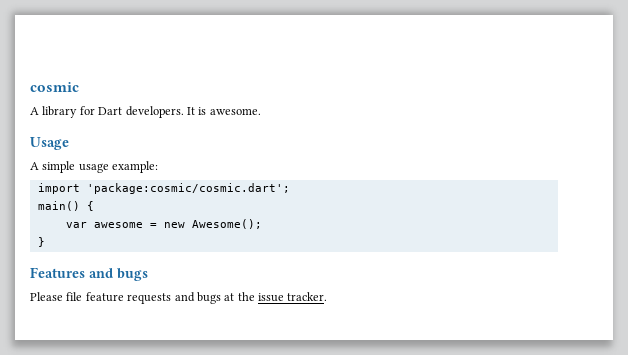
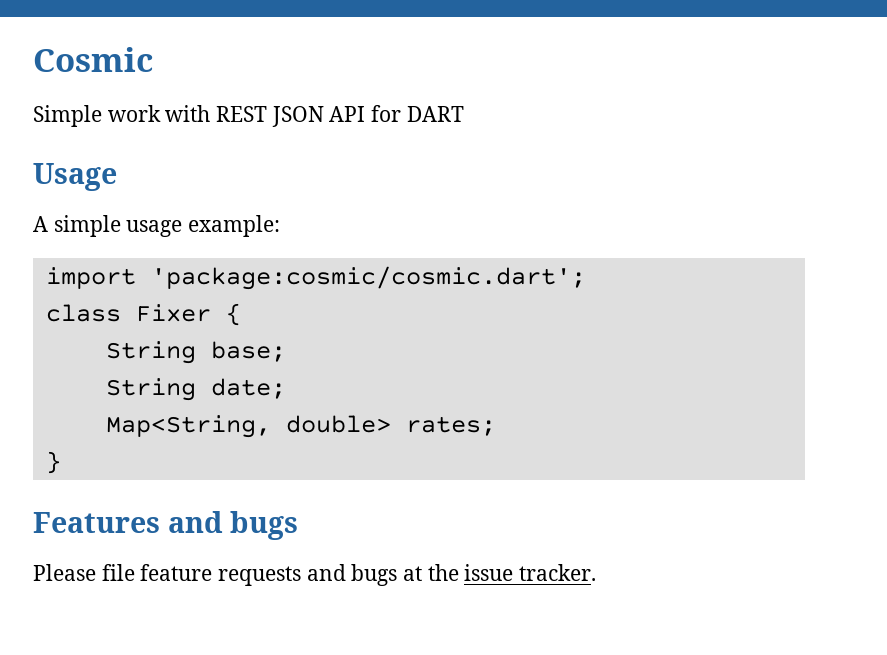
[30,82,79,92] [30,106,261,118] cosmic // A library for Dart developers. It is awesome. -> [33,47,153,72] [33,105,464,127] Cosmic // Simple work with REST JSON API for DART
[37,201,80,211] main() -> [45,304,211,322] class Fixer
[65,219,262,229] var awesome = new Awesome(); -> [105,341,286,364] [105,378,286,401] [105,415,496,438] String base; // String date; // Map<String, double> rates;

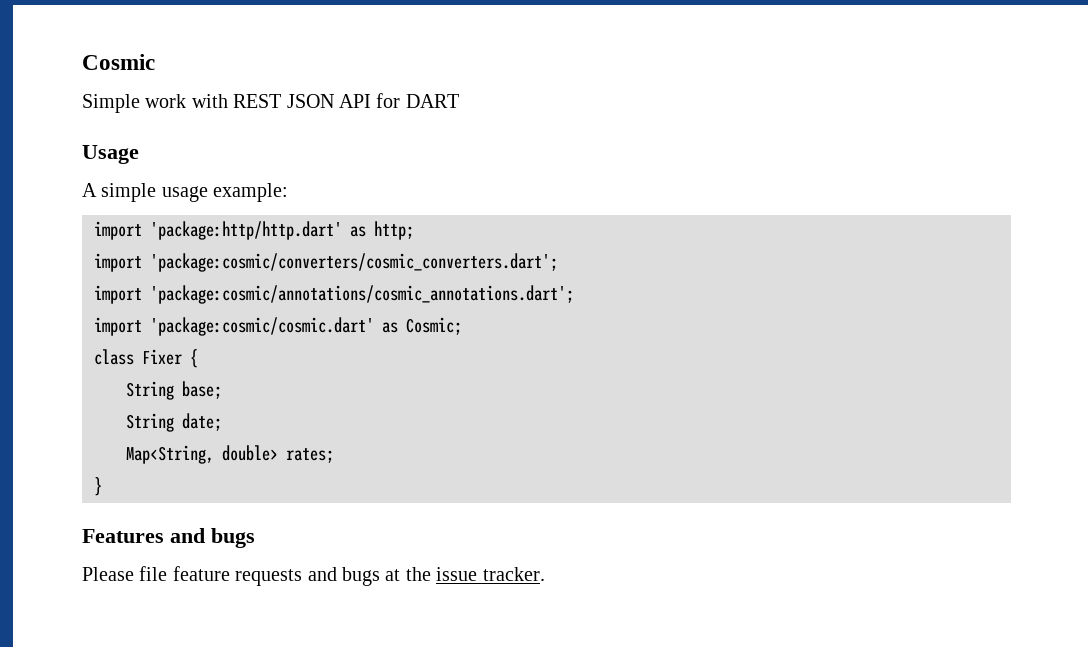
[150,266,586,290] 'package:cosmic/cosmic.dart'; -> [150,221,414,240] [94,253,558,272] [94,285,574,304] [94,317,462,336] 'package:http/http.dart' as http; // import 'package:cosmic/converters/cosmic_converters.dart'; // import 'package:cosmic/annotations/cosmic_annotations.dart'; // import 'package:cosmic/cosmic.dart' as Cosmic;

